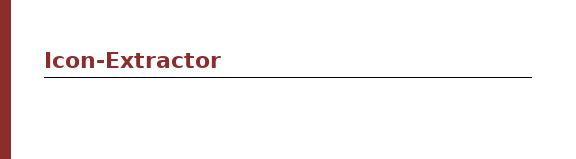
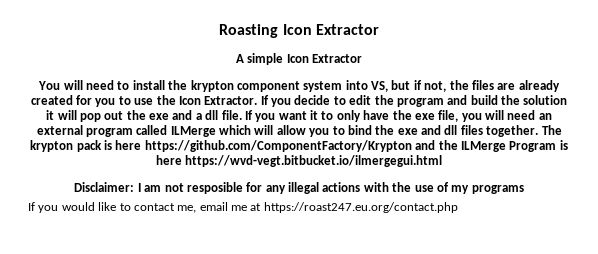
[44,52,221,68] Icon-Extractor -> [219,24,379,38] [235,53,363,65] [38,80,560,92] [30,95,568,107] [46,110,552,122] [36,125,562,137] [30,140,568,152] [155,155,443,167] [74,182,524,194] [28,202,458,213] Roasting Icon Extractor // A simple Icon Extractor // You will need to install the krypton component system into VS, but if not, the files are already created for you to use the Icon Extractor. If you decide to edit the program and build the solution it will pop out the exe and a dll file. If you want it to only have the exe file, you will need an external program called ILMerge which will allow you to bind the exe and dll files together. The krypton pack is here https://github.com/ComponentFactory/Krypton and the ILMerge Program is here https://wvd-vegt.bitbucket.io/ilmergegui.html // Disclaimer: I am not resposible for any illegal actions with the use of my programs // If you would like to contact me, email me at https://roast247.eu.org/contact.php

